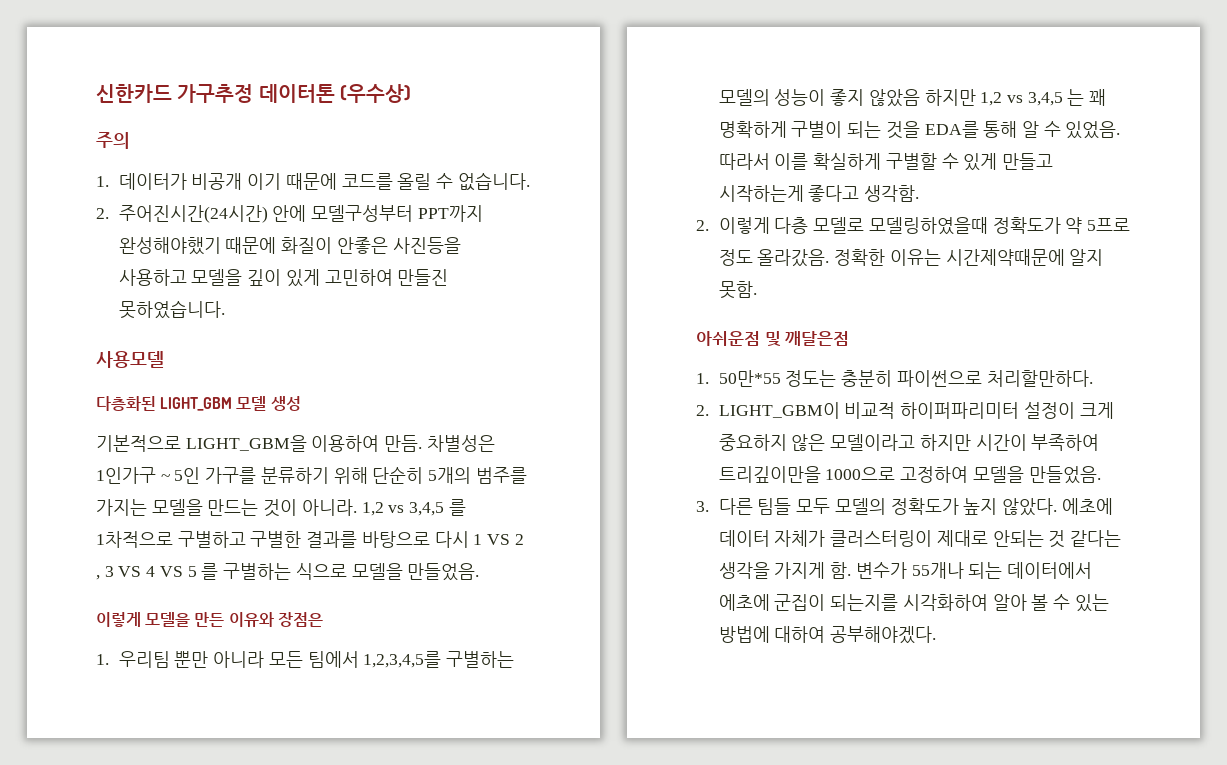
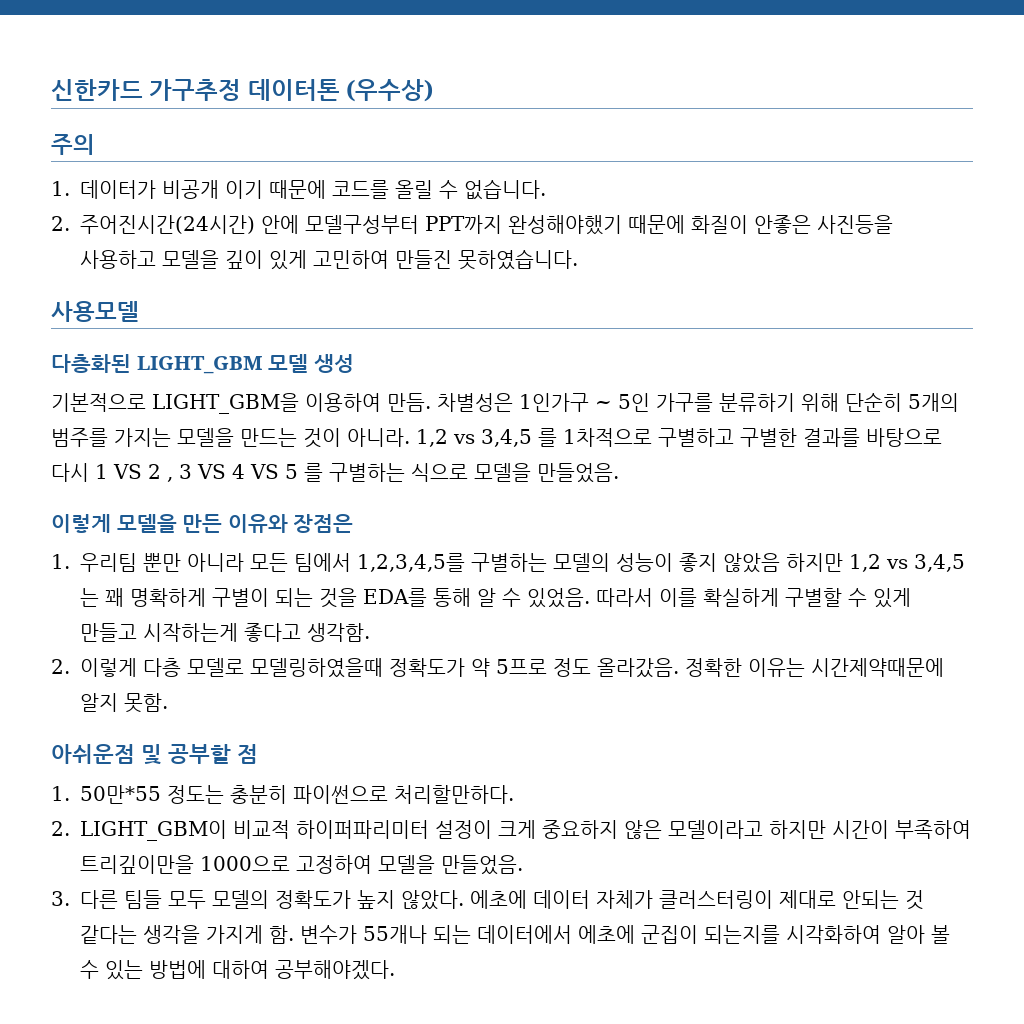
[785,331,850,346] 깨달은점 -> [168,744,258,764] 공부할 점

